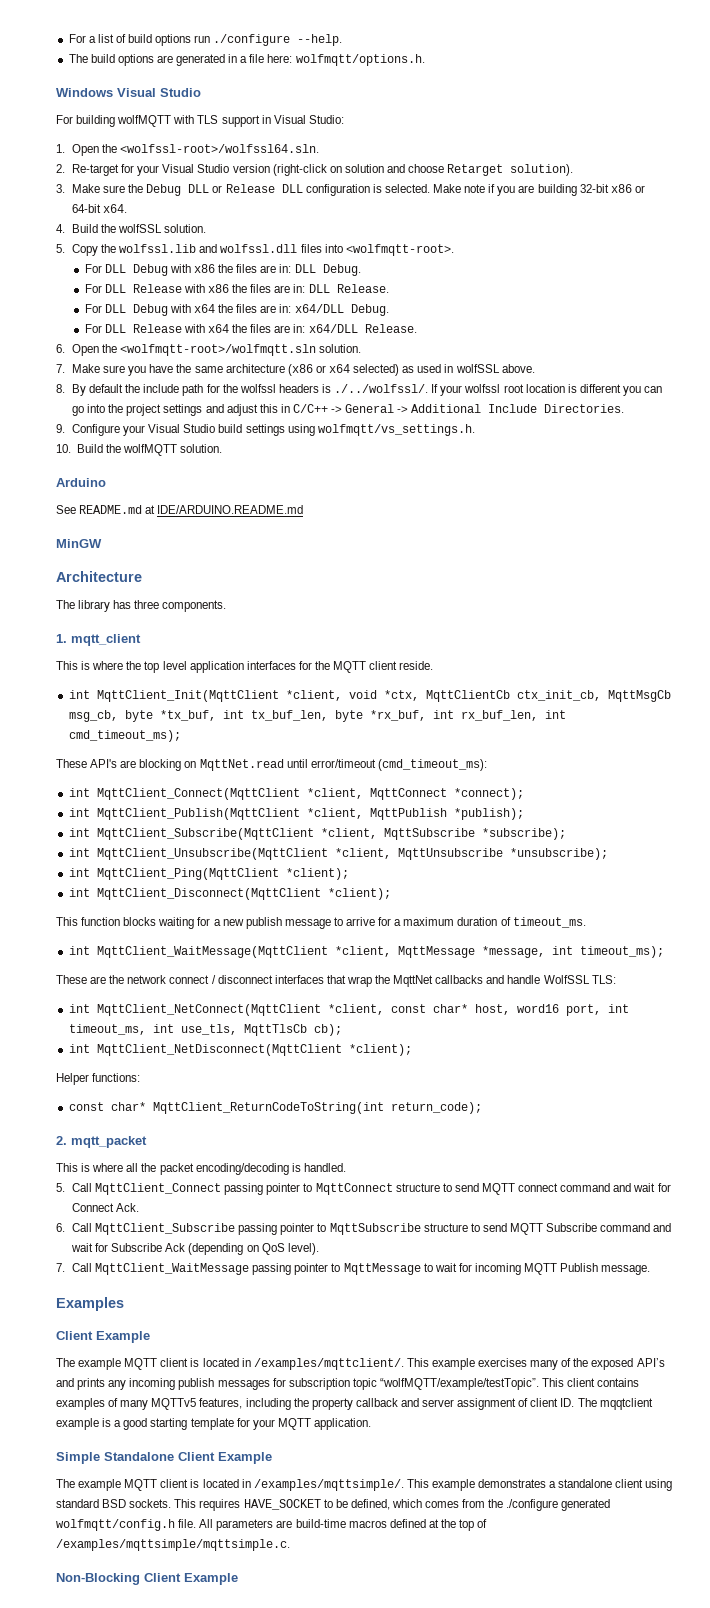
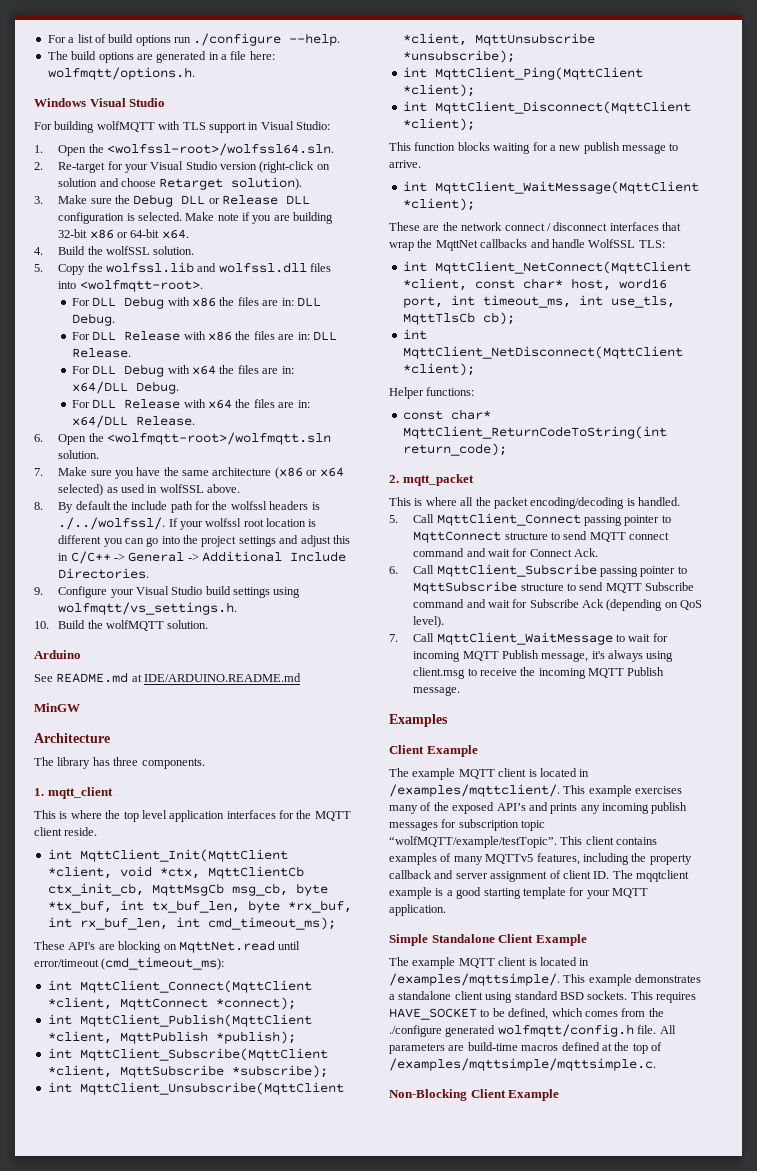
[346,917,586,928] [68,946,664,958] arrive for a maximum duration of timeout_ms. // int MqttClient_WaitMessage(MqttClient *client, MqttMessage *message, int timeout_ms); -> [389,160,421,168] [402,181,699,194] [402,198,475,211] arrive. // int MqttClient_WaitMessage(MqttClient *client);
[252,1263,421,1275] passing pointer to MqttMessage -> (613, 638) none
(599, 1267) none -> [541,650,674,662] [413,667,665,679] message, it's always using client.msg to receive the incoming MQTT Publish

